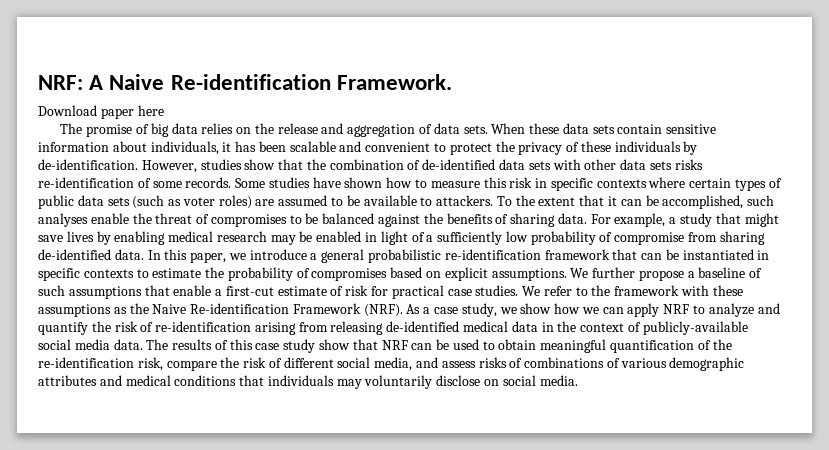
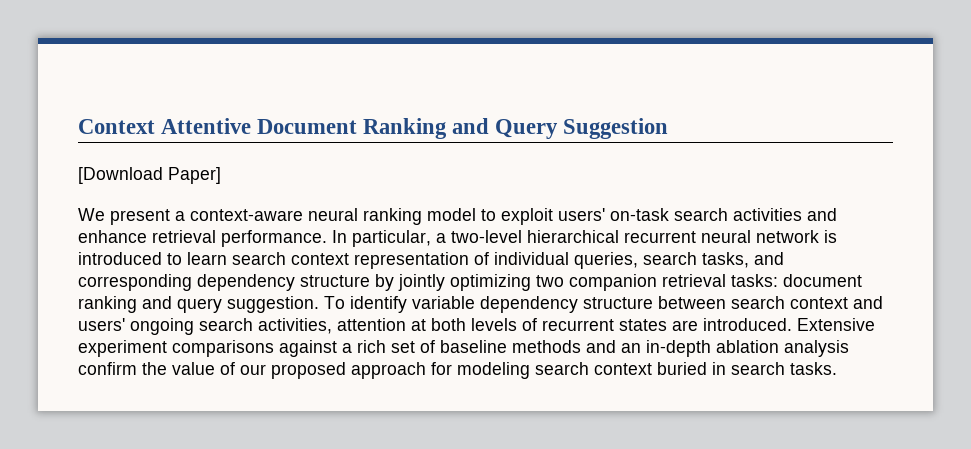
[38,74,452,90] [38,105,164,119] [60,123,717,137] [38,141,698,155] [38,159,703,173] [38,177,782,191] [38,195,775,209] [38,213,779,227] [38,231,765,245] [38,249,770,263] [38,267,763,281] [38,285,743,299] [38,303,780,317] [38,321,748,335] [38,339,732,353] [38,357,745,371] [38,375,578,389] NRF: A Naive Re-identification Framework. // Download paper here // The promise of big data relies on the release and aggregation of data sets. When these data sets contain sensitive information about individuals, it has been scalable and convenient to protect the privacy of these individuals by de-identification. However, studies show that the combination of de-identified data sets with other data sets risks re-identification of some records. Some studies have shown how to measure this risk in specific contexts where certain types of public data sets (such as voter roles) are assumed to be available to attackers. To the extent that it can be accomplished, such analyses enable the threat of compromises to be balanced against the benefits of sharing data. For example, a study that might save lives by enabling medical research may be enabled in light of a sufficiently low probability of compromise from sharing de-identified data. In this paper, we introduce a general probabilistic re-identification framework that can be instantiated in specific contexts to estimate the probability of compromises based on explicit assumptions. We further propose a baseline of such assumptions that enable a first-cut estimate of risk for practical case studies. We refer to the framework with these assumptions as the Naive Re-identification Framework (NRF). As a case study, we show how we can apply NRF to analyze and quantify the risk of re-identification arising from releasing de-identified medical data in the context of publicly-available social media data. The results of this case study show that NRF can be used to obtain meaningful quantification of the re-identification risk, compare the risk of different social media, and assess risks of combinations of various demographic attributes and medical conditions that individuals may voluntarily disclose on social media. -> [78,118,669,139] [78,167,221,184] [78,208,837,225] [78,230,837,247] [78,252,784,269] [78,274,862,291] [78,296,883,313] [78,318,875,335] [78,340,849,357] [78,362,837,379] Context Attentive Document Ranking and Query Suggestion // [Download Paper] // We present a context-aware neural ranking model to exploit users' on-task search activities and enhance retrieval performance. In particular, a two-level hierarchical recurrent neural network is introduced to learn search context representation of individual queries, search tasks, and corresponding dependency structure by jointly optimizing two companion retrieval tasks: document ranking and query suggestion. To identify variable dependency structure between search context and users' ongoing search activities, attention at both levels of recurrent states are introduced. Extensive experiment comparisons against a rich set of baseline methods and an in-depth ablation analysis confirm the value of our proposed approach for modeling search context buried in search tasks.

